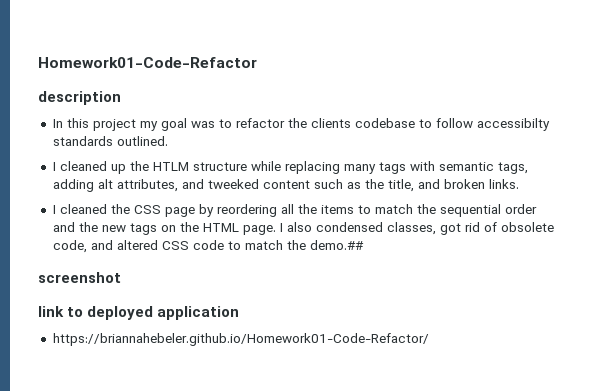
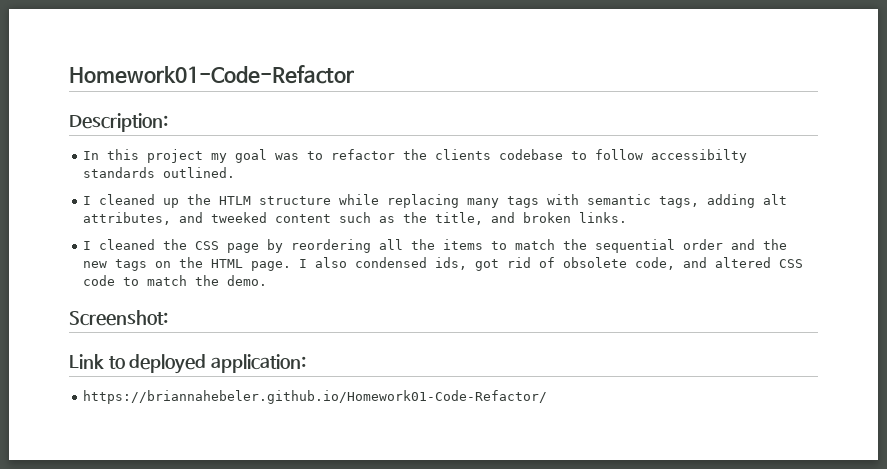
[38,91,121,105] description -> [69,113,168,132] Description:
[386,222,436,235] classes, -> [435,257,468,270] ids,
[309,240,364,250] [38,272,121,283] [38,306,64,317] demo.## // screenshot // link -> [227,275,268,286] [69,310,168,326] [69,354,104,369] demo. // Screenshot: // Link
[157,306,240,320] application -> [211,354,307,373] application:

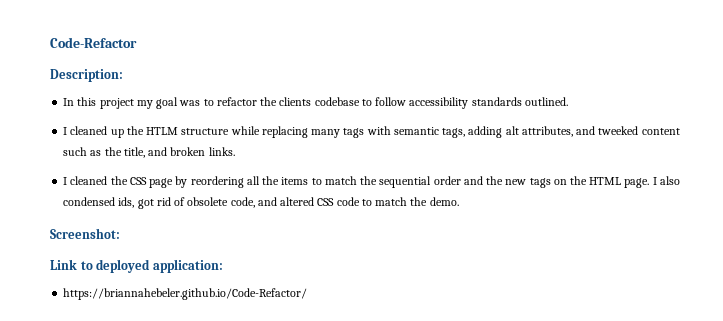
[69,65,354,84] Homework01-Code-Refactor -> [50,37,137,48] Code-Refactor
[651,149,748,163] accessibilty -> [409,97,469,109] accessibility
[83,390,548,404] https://briannahebeler.github.io/Homework01-Code-Refactor/ -> [63,288,308,300] https://briannahebeler.github.io/Code-Refactor/

